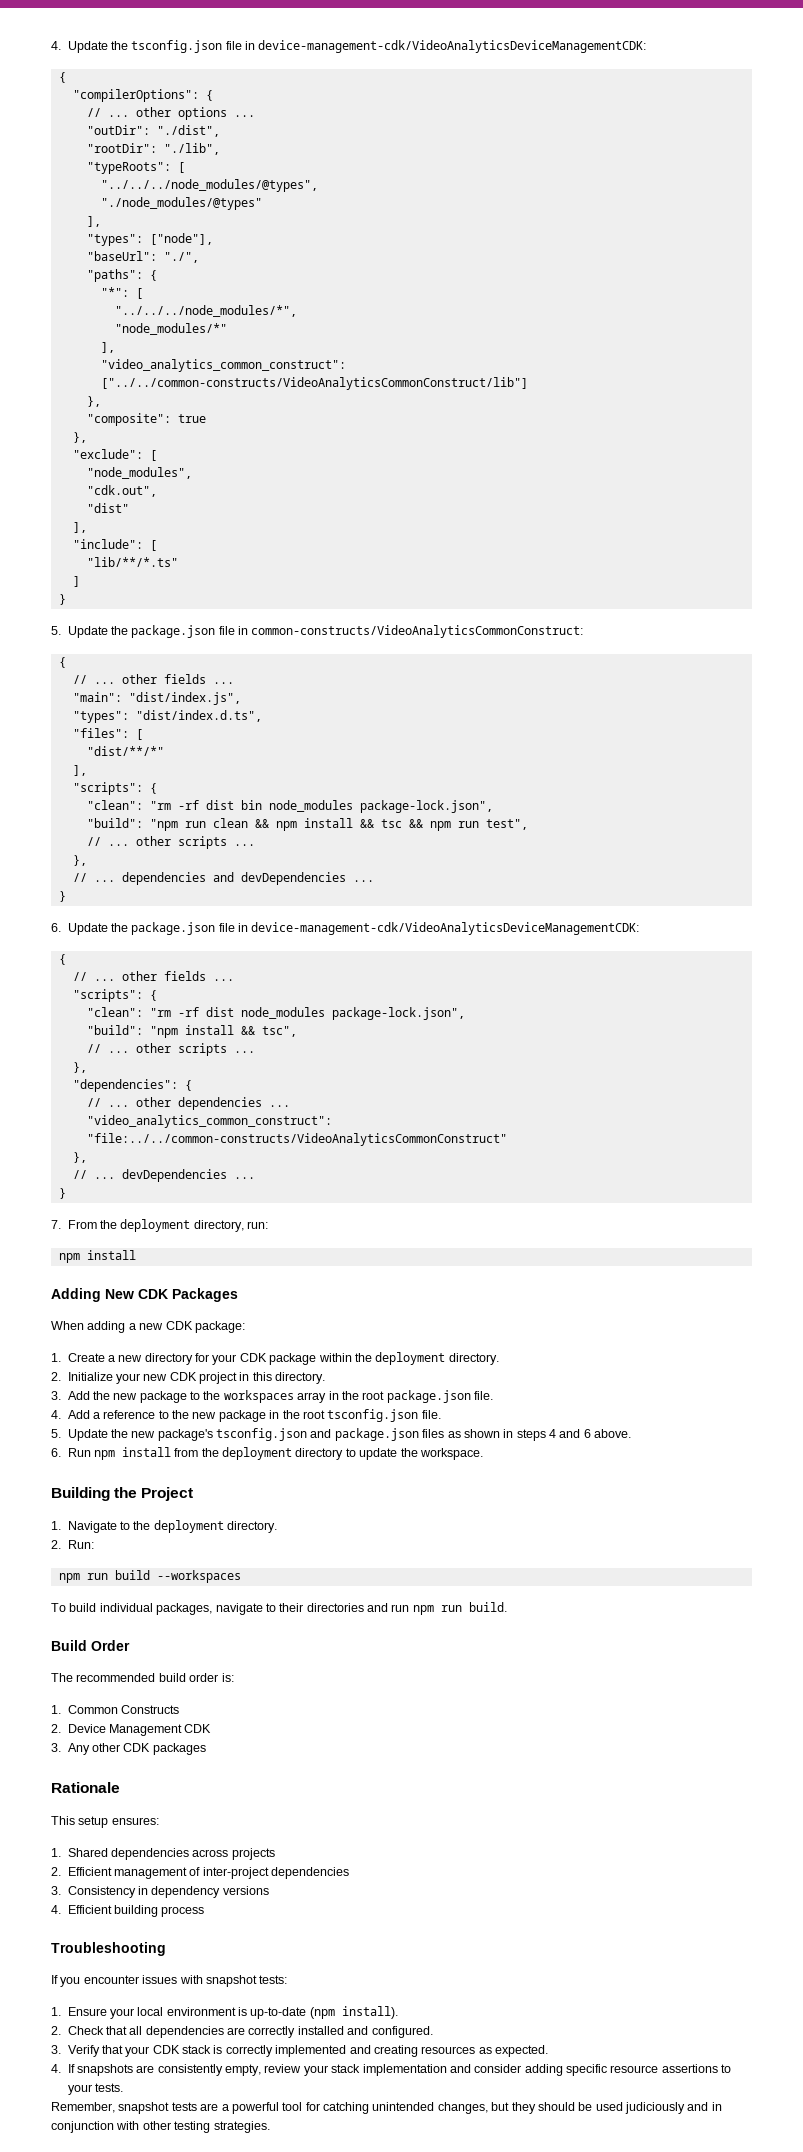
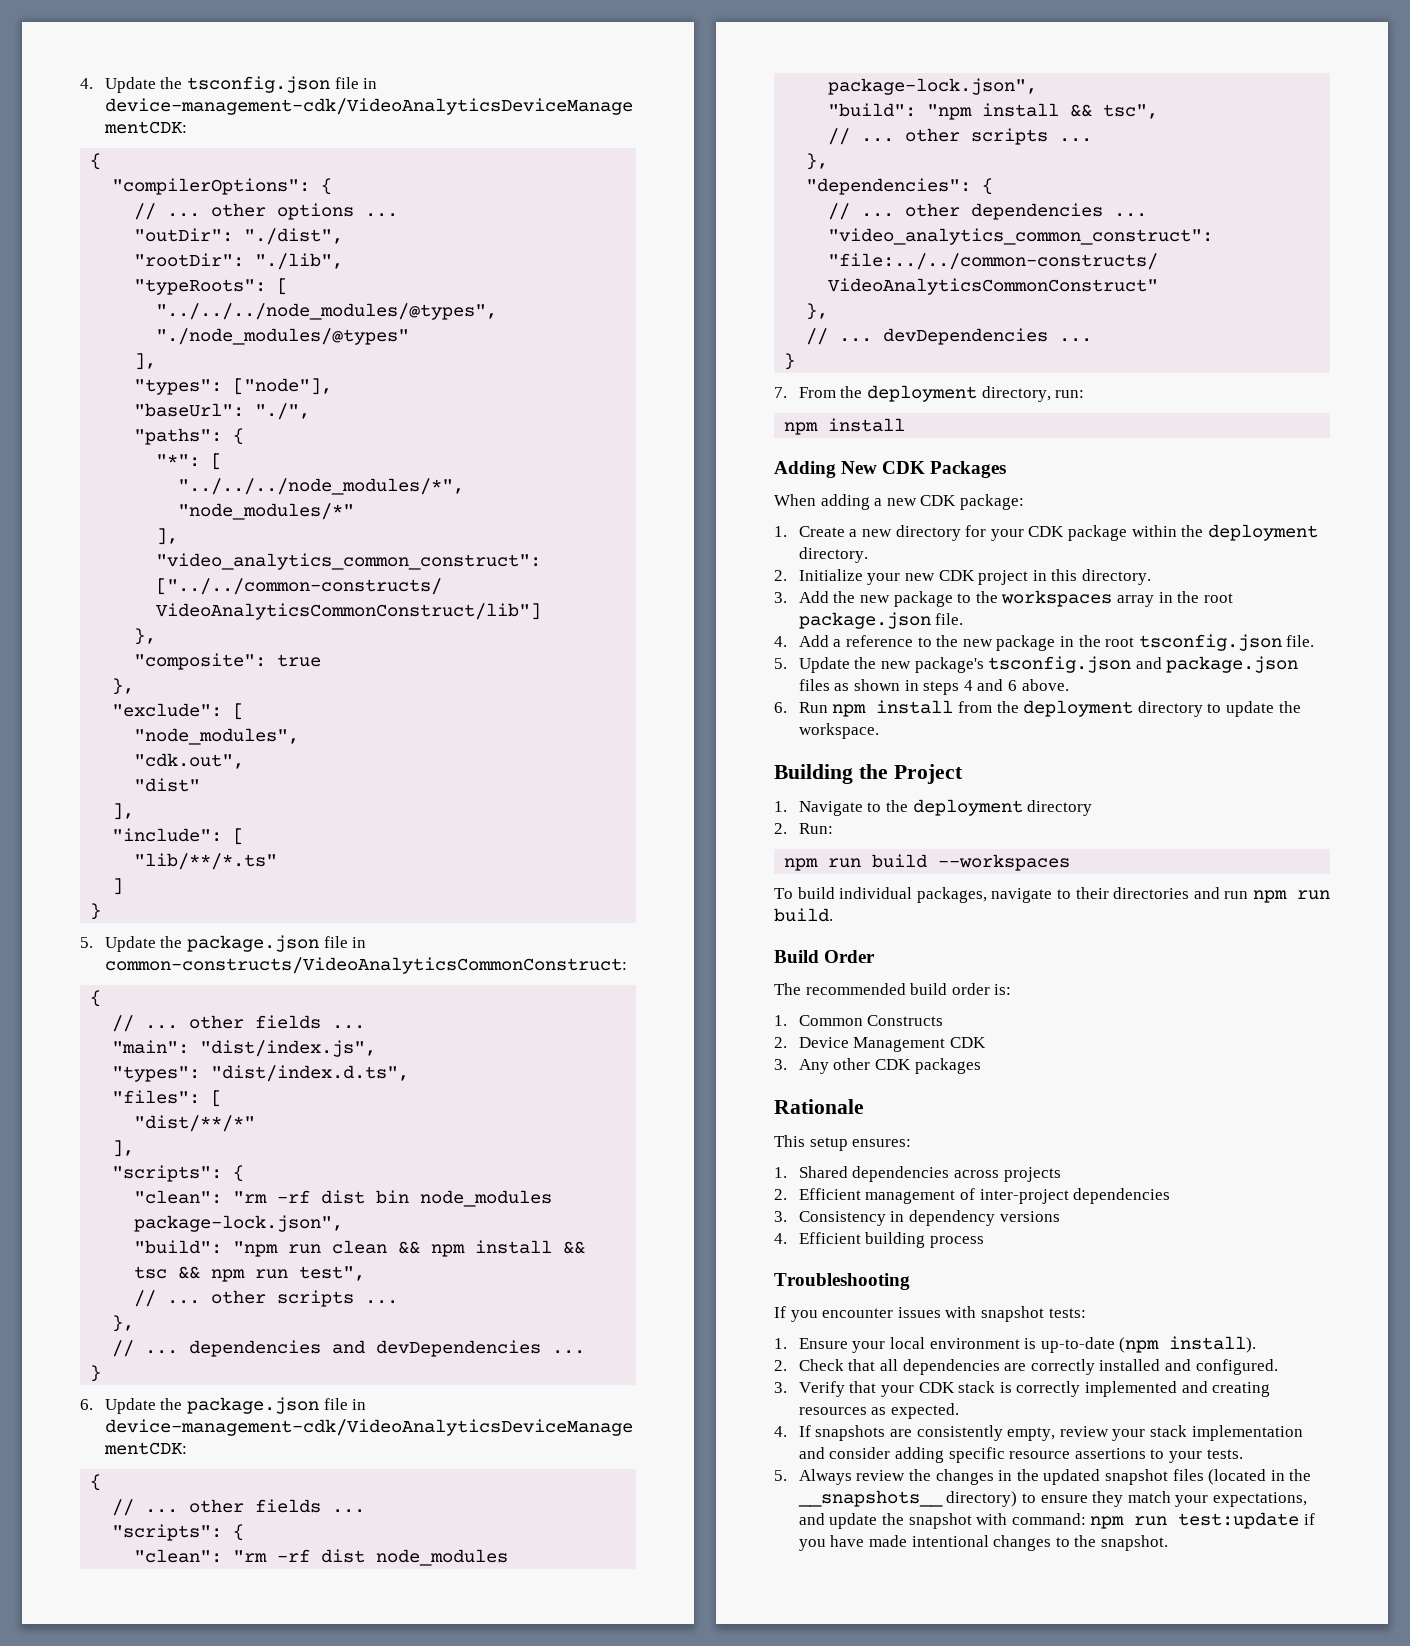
[227,1521,278,1533] directory. -> [1027,800,1093,816] directory
[51,2102,722,2114] [51,2121,270,2133] Remember, snapshot tests are a powerful tool for catching unintended changes, but they should be used judiciously and in conjunction with other testing strategies. -> [774,1469,1312,1485] [797,1490,1308,1507] [798,1512,1316,1529] [798,1535,1169,1551] 5. Always review the changes in the updated snapshot files (located in the __snapshots__ directory) to ensure they match your expectations, and update the snapshot with command: npm run test:update if you have made intentional changes to the snapshot.

